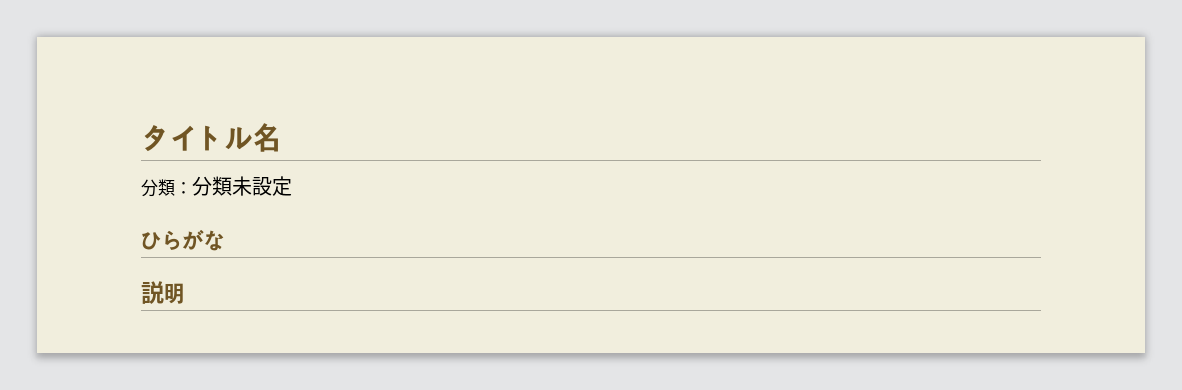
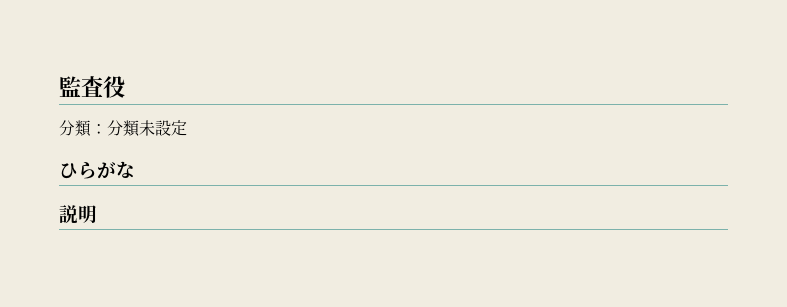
[141,123,281,152] タイトル名 -> [59,76,125,98] 監査役

